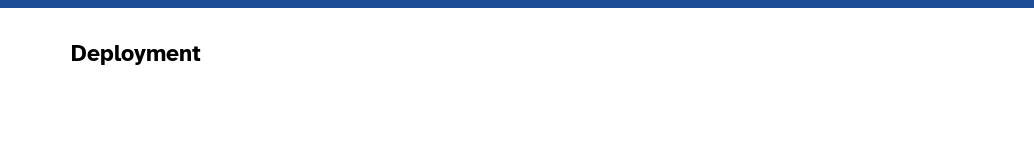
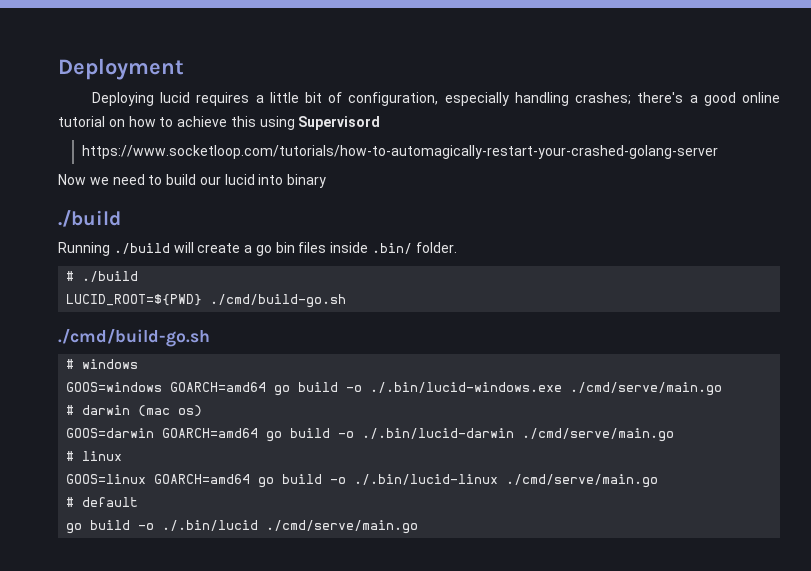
(201, 55) none -> [91,92,780,106] [58,116,381,130] [81,145,718,159] [58,174,327,188] [58,210,121,227] [58,242,457,256] [66,271,139,282] [66,294,347,308] [58,328,210,347] [66,359,139,369] [66,382,723,396] [66,405,203,417] [66,428,675,442] [66,451,123,461] [66,474,659,488] [66,497,139,507] [66,520,419,534] // Deploying lucid requires a little bit of configuration, especially handling crashes; there's a good online tutorial on how to achieve this using Supervisord // https://www.socketloop.com/tutorials/how-to-automagically-restart-your-crashed-golang-server // Now we need to build our lucid into binary // ./build // Running ./build will create a go bin files inside .bin/ folder. // # ./build // LUCID_ROOT=${PWD} ./cmd/build-go.sh // ./cmd/build-go.sh // # windows // GOOS=windows GOARCH=amd64 go build -o ./.bin/lucid-windows.exe ./cmd/serve/main.go // # darwin (mac os) // GOOS=darwin GOARCH=amd64 go build -o ./.bin/lucid-darwin ./cmd/serve/main.go // # linux // GOOS=linux GOARCH=amd64 go build -o ./.bin/lucid-linux ./cmd/serve/main.go // # default // go build -o ./.bin/lucid ./cmd/serve/main.go

